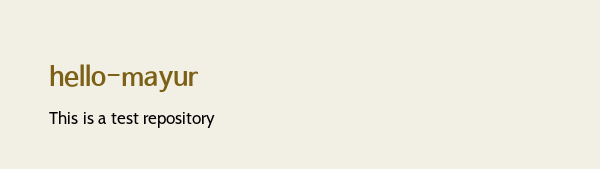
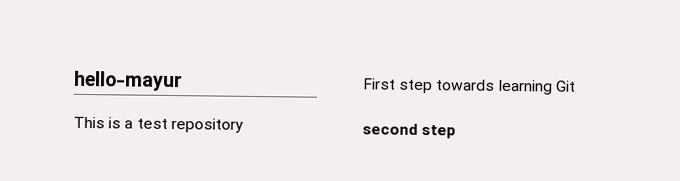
(216, 120) none -> [363,78,576,95] [362,123,457,139] // First step towards learning Git // second step

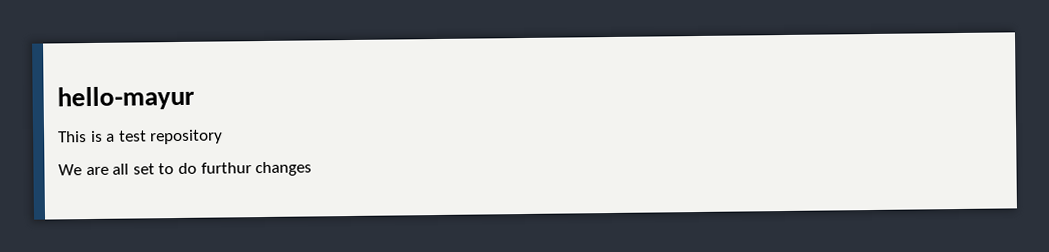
[363,78,576,95] [362,123,457,139] First step towards learning Git // second step -> [58,161,313,177] We are all set to do furthur changes

